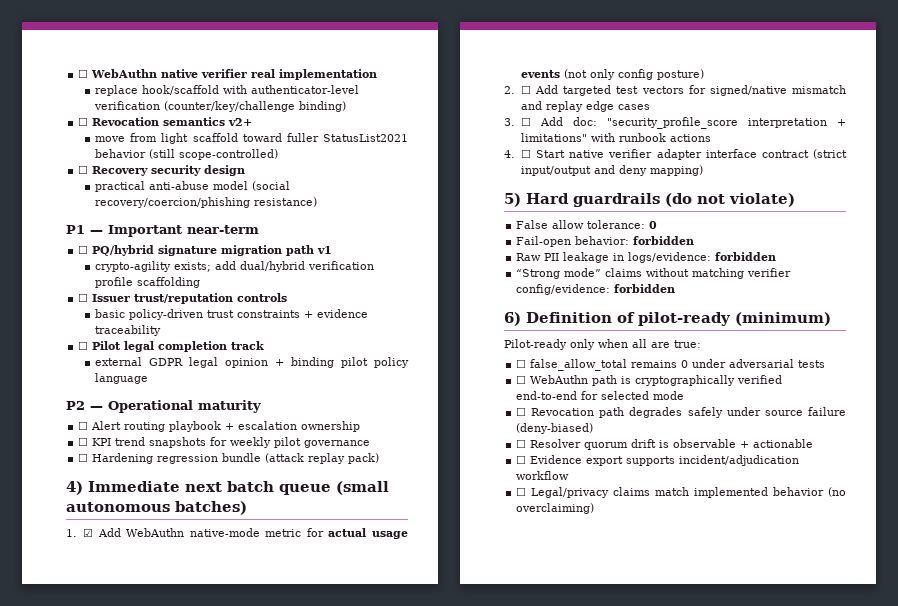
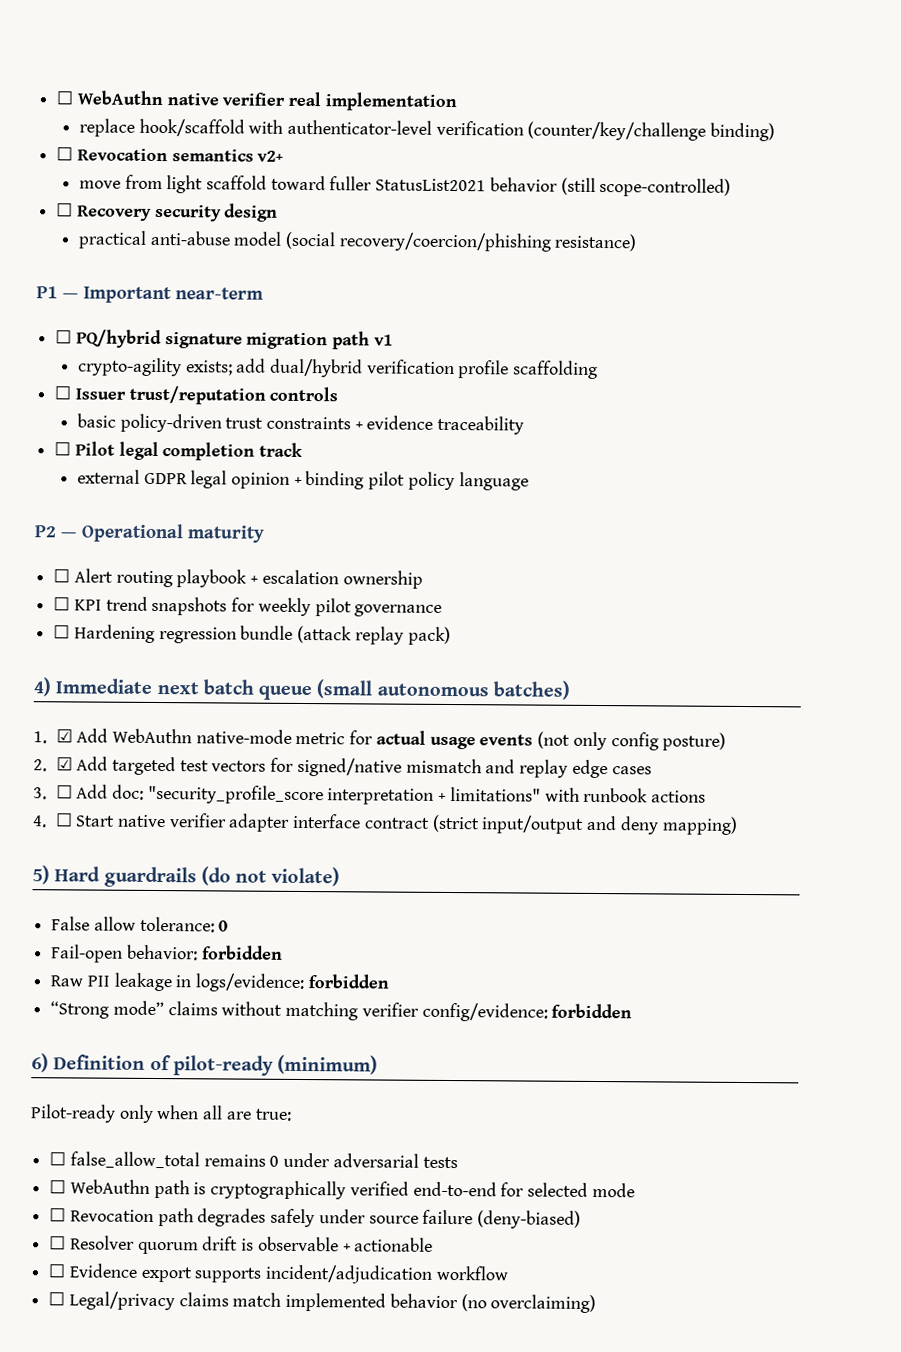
[521,85,532,94] ☐ -> [55,756,73,771] ☑

